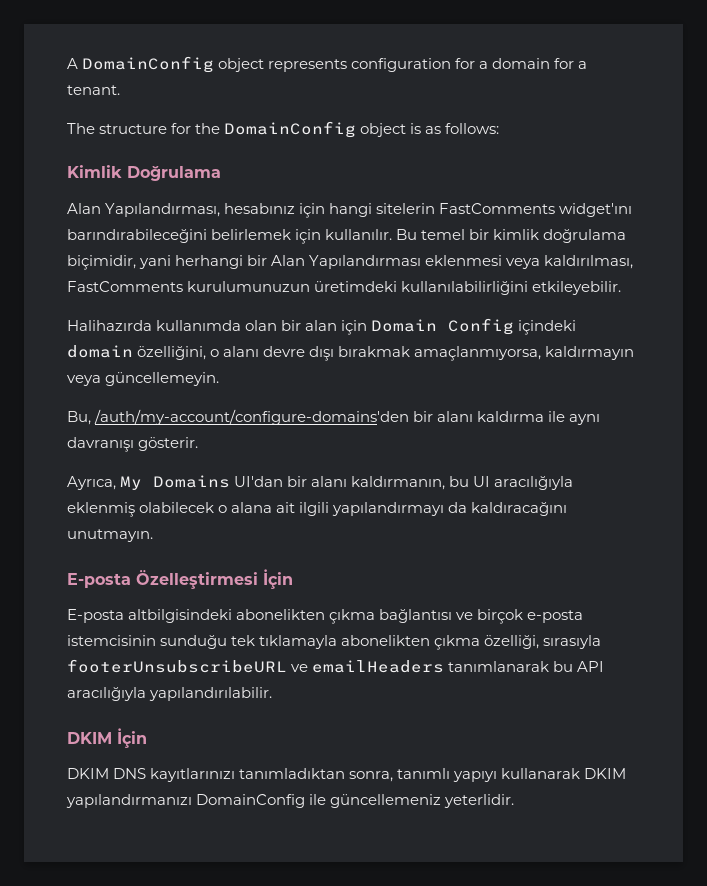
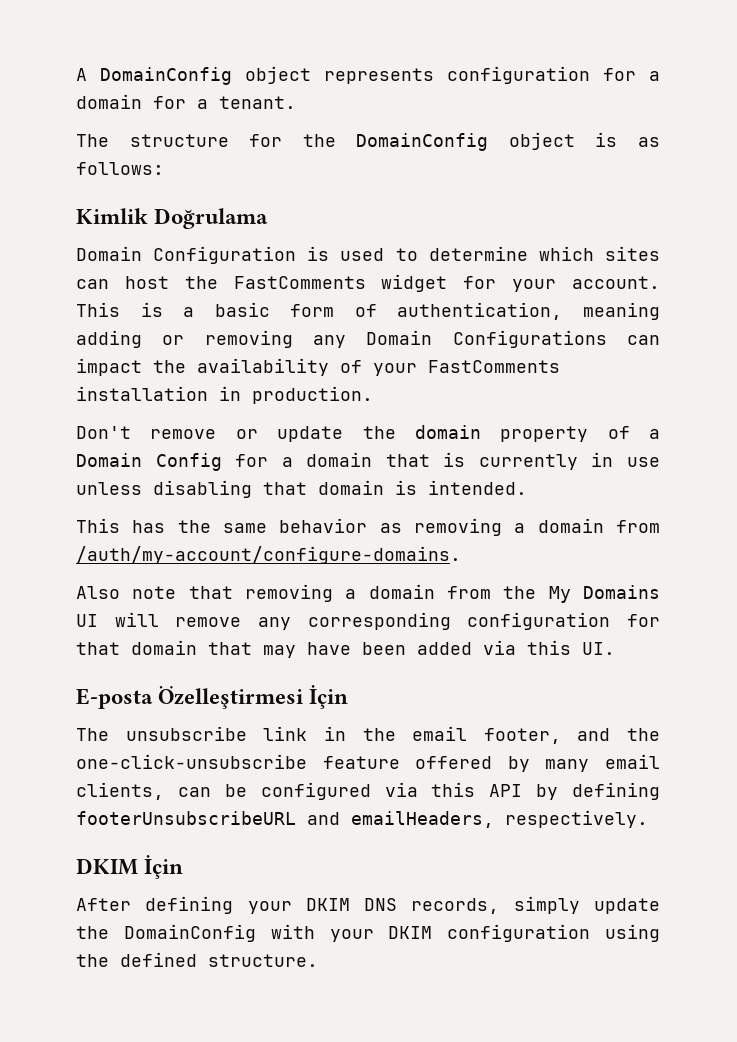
[67,203,633,218] [67,229,627,244] [67,255,634,270] [67,281,622,295] [67,318,577,335] [67,345,635,361] [67,372,220,386] [67,409,601,425] [67,437,199,452] [67,475,574,490] [67,502,568,517] [67,529,153,542] [67,569,293,589] [67,609,584,624] [67,635,602,650] [67,659,605,673] [67,687,273,701] [67,728,147,748] [67,768,627,782] [66,794,515,808] Alan Yapılandırması, hesabınız için hangi sitelerin FastComments widget'ını barındırabileceğini belirlemek için kullanılır. Bu temel bir kimlik doğrulama biçimidir, yani herhangi bir Alan Yapılandırması eklenmesi veya kaldırılması, FastComments kurulumunuzun üretimdeki kullanılabilirliğini etkileyebilir. // Halihazırda kullanımda olan bir alan için Domain Config içindeki domain özelliğini, o alanı devre dışı bırakmak amaçlanmıyorsa, kaldırmayın veya güncellemeyin. // Bu, /auth/my-account/configure-domains'den bir alanı kaldırma ile aynı davranışı gösterir. // Ayrıca, My Domains UI'dan bir alanı kaldırmanın, bu UI aracılığıyla eklenmiş olabilecek o alana ait ilgili yapılandırmayı da kaldıracağını unutmayın. // E-posta Özelleştirmesi İçin // E-posta altbilgisindeki abonelikten çıkma bağlantısı ve birçok e-posta istemcisinin sunduğu tek tıklamayla abonelikten çıkma özelliği, sırasıyla footerUnsubscribeURL ve emailHeaders tanımlanarak bu API aracılığıyla yapılandırılabilir. // DKIM İçin // DKIM DNS kayıtlarınızı tanımladıktan sonra, tanımlı yapıyı kullanarak DKIM yapılandırmanızı DomainConfig ile güncellemeniz yeterlidir. -> [76,246,660,264] [76,274,660,292] [76,302,660,320] [76,330,660,348] [76,358,560,376] [76,386,373,404] [76,425,660,442] [76,452,660,471] [76,480,527,498] [76,518,660,536] [76,546,461,564] [76,584,660,603] [76,612,660,630] [76,640,615,658] [76,685,349,709] [76,726,660,744] [76,754,661,772] [76,782,660,800] [76,810,648,828] [76,855,184,879] [76,896,660,914] [76,924,660,942] [76,952,318,967] Domain Configuration is used to determine which sites can host the FastComments widget for your account. This is a basic form of authentication, meaning adding or removing any Domain Configurations can impact the availability of your FastComments installation in production. // Don't remove or update the domain property of a Domain Config for a domain that is currently in use unless disabling that domain is intended. // This has the same behavior as removing a domain from /auth/my-account/configure-domains. // Also note that removing a domain from the My Domains UI will remove any corresponding configuration for that domain that may have been added via this UI. // E-posta Özelleştirmesi İçin // The unsubscribe link in the email footer, and the one-click-unsubscribe feature offered by many email clients, can be configured via this API by defining footerUnsubscribeURL and emailHeaders, respectively. // DKIM İçin // After defining your DKIM DNS records, simply update the DomainConfig with your DKIM configuration using the defined structure.

